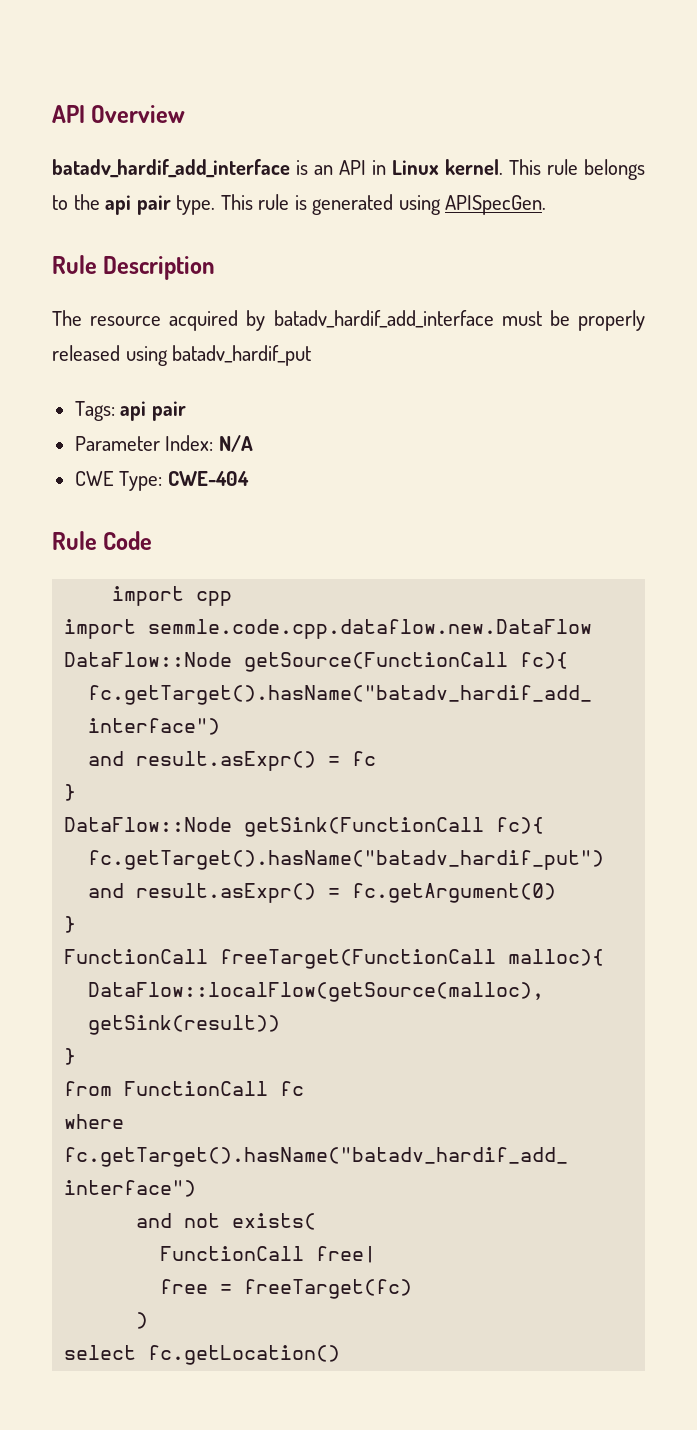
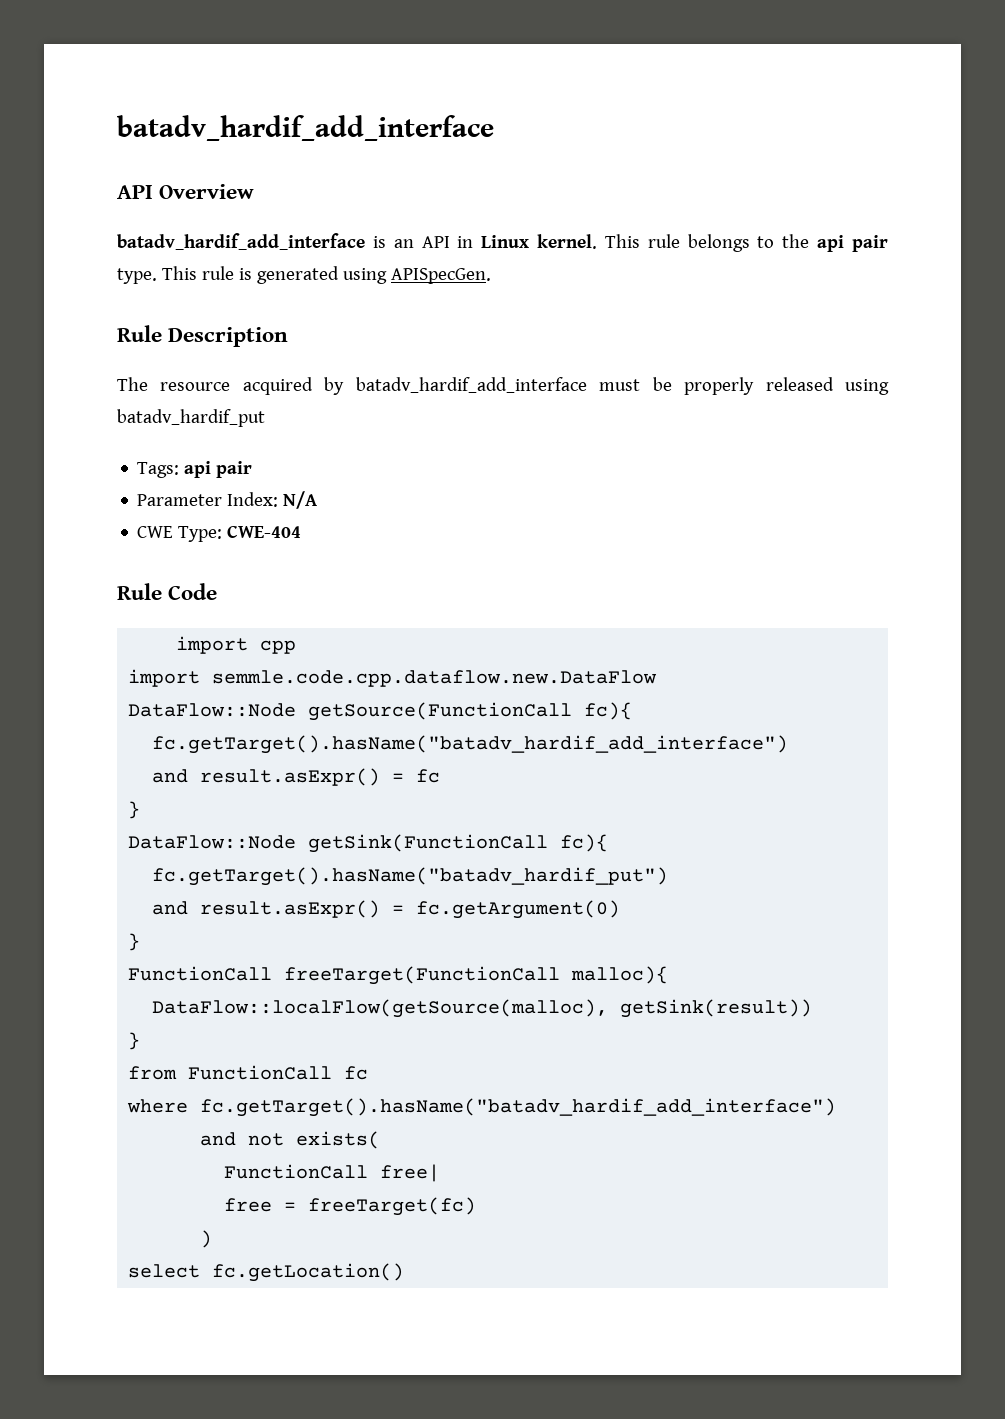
(52, 114) none -> [117,115,494,141] batadv_hardif_add_interface //

